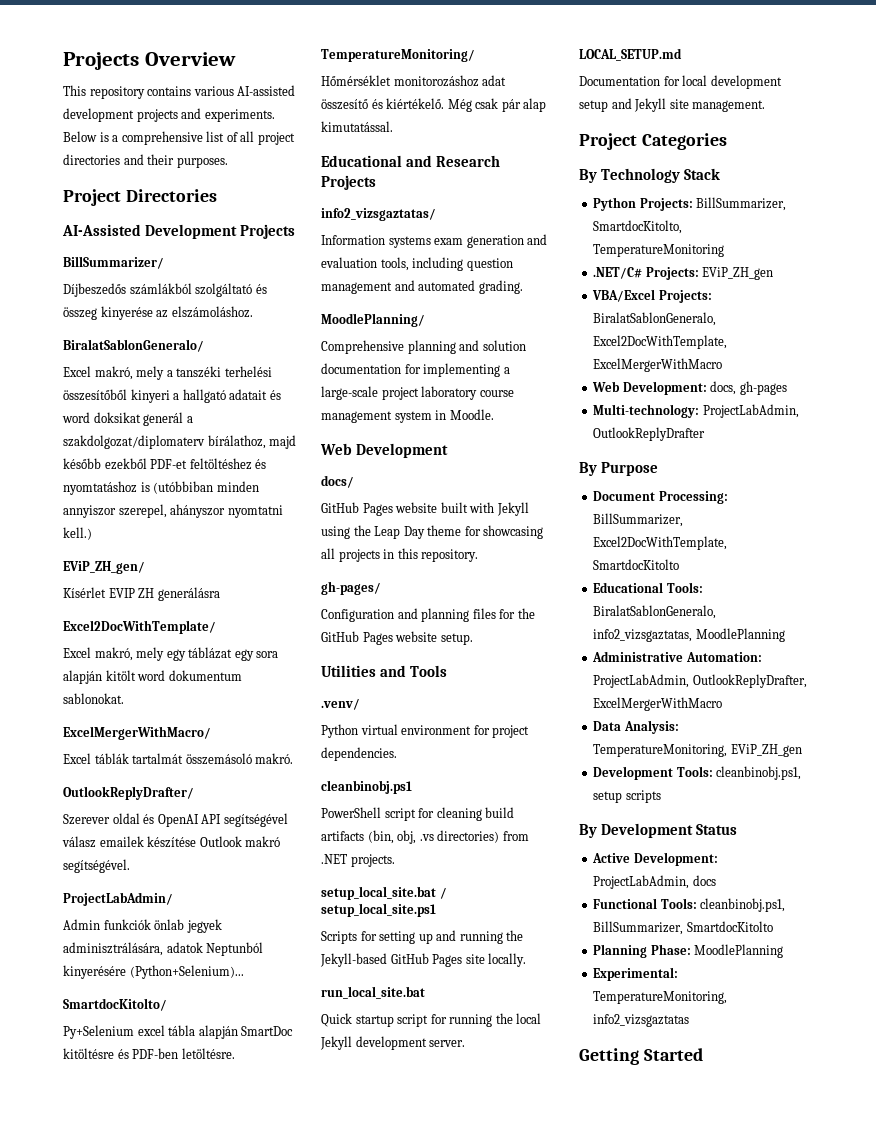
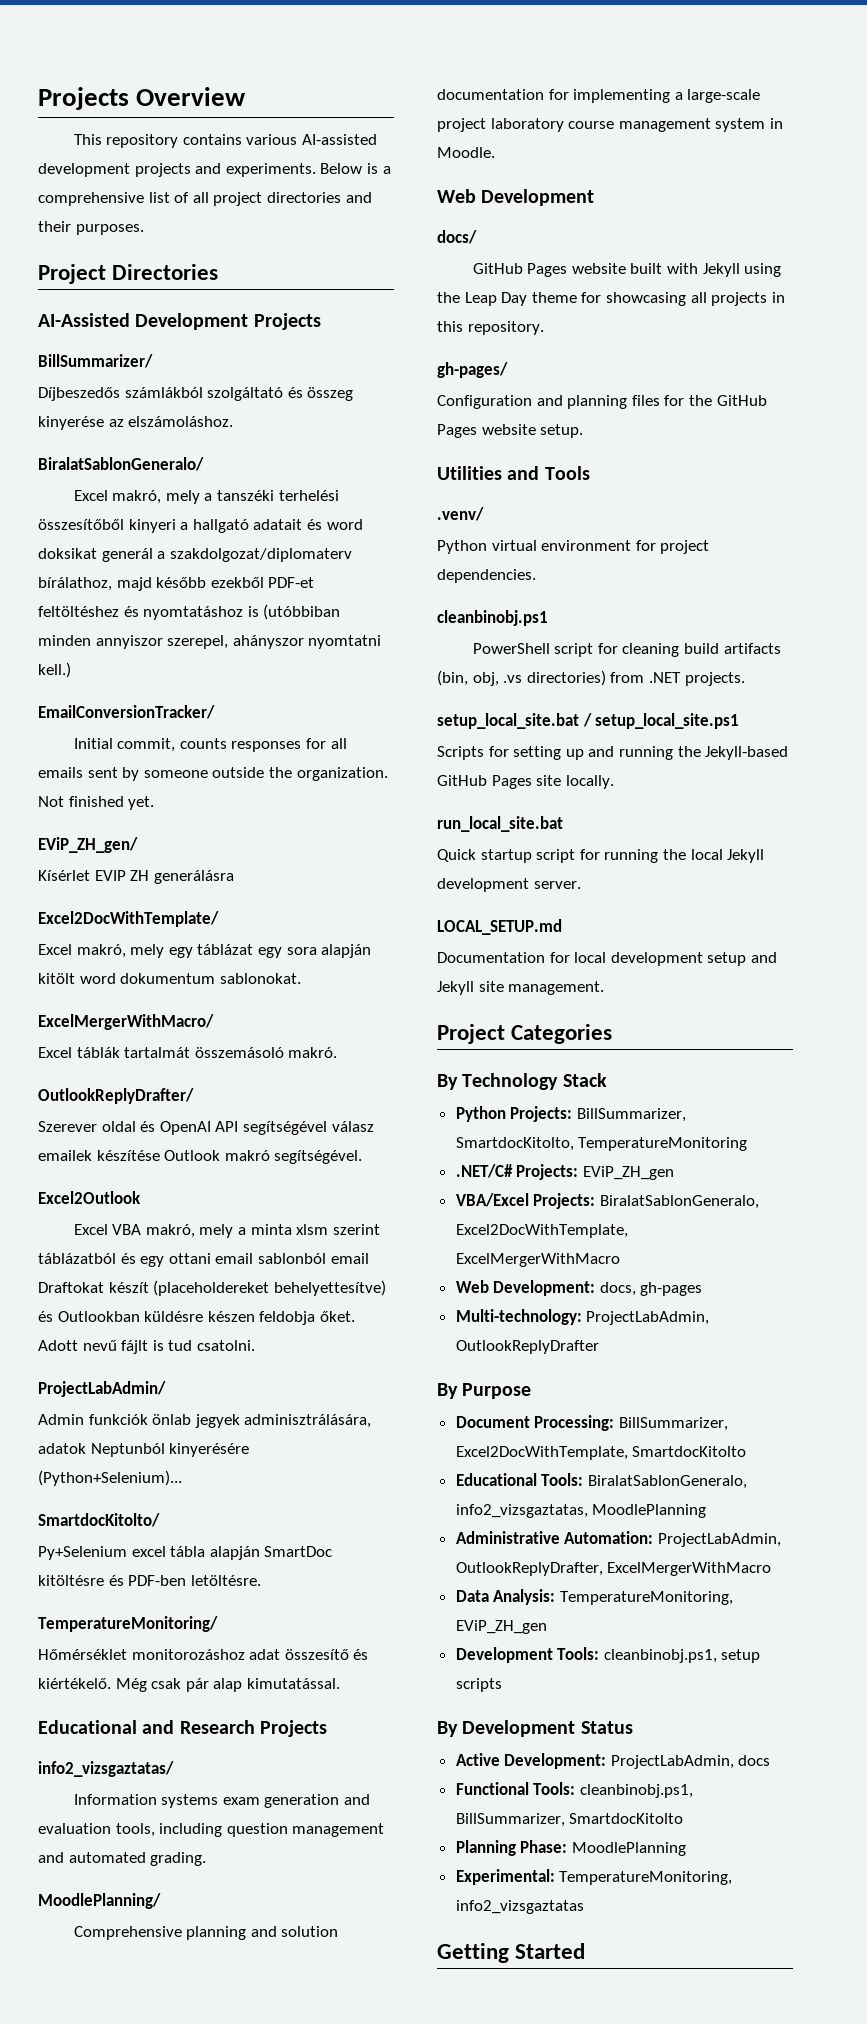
(92, 533) none -> [38,705,215,719] [73,738,347,752] [38,767,388,781] [38,796,155,810] // EmailConversionTracker/ // Initial commit, counts responses for all emails sent by someone outside the organization. Not finished yet.
(130, 866) none -> [38,1191,141,1204] [73,1224,380,1238] [38,1253,369,1267] [38,1280,386,1296] [38,1311,355,1325] [38,1340,255,1354] // Excel2Outlook // Excel VBA makró, mely a minta xlsm szerint táblázatból és egy ottani email sablonból email Draftokat készít (placeholdereket behelyettesítve) és Outlookban küldésre készen feldobja őket. Adott nevű fájlt is tud csatolni.

